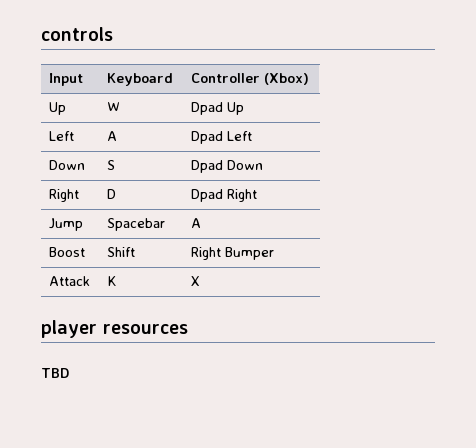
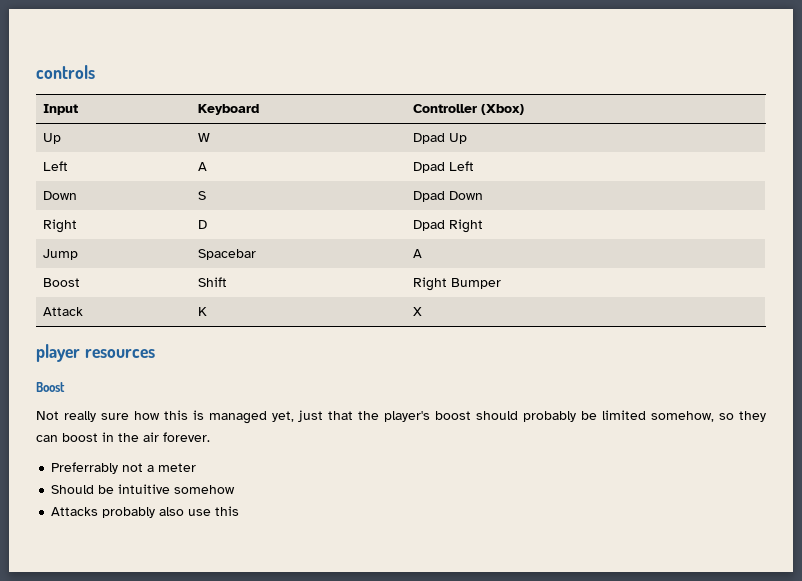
[41,368,70,378] TBD -> [36,382,65,392] [36,410,766,424] [36,432,210,442] [51,462,197,474] [51,484,236,494] [51,506,240,518] Boost // Not really sure how this is managed yet, just that the player's boost should probably be limited somehow, so they can boost in the air forever. // Preferrably not a meter // Should be intuitive somehow // Attacks probably also use this

